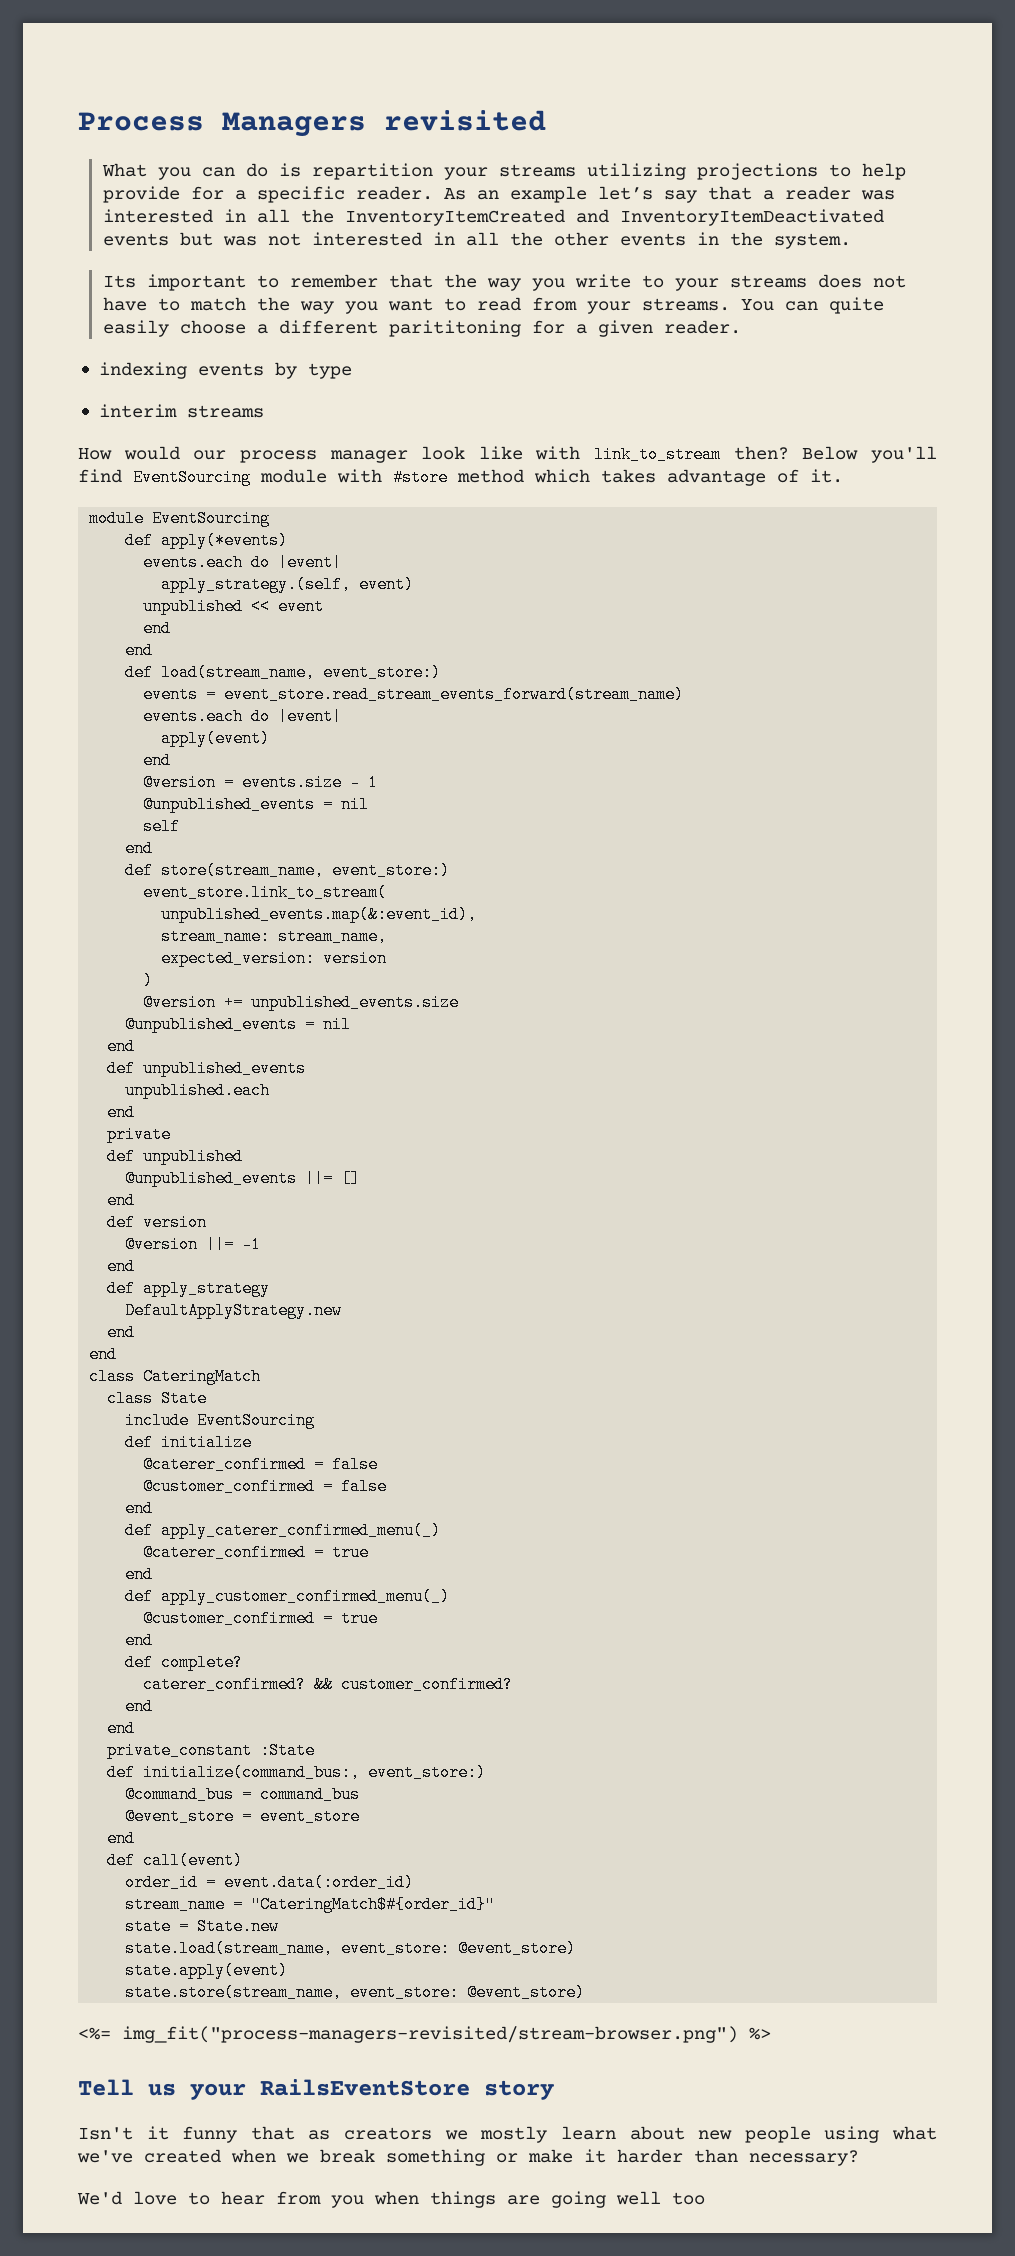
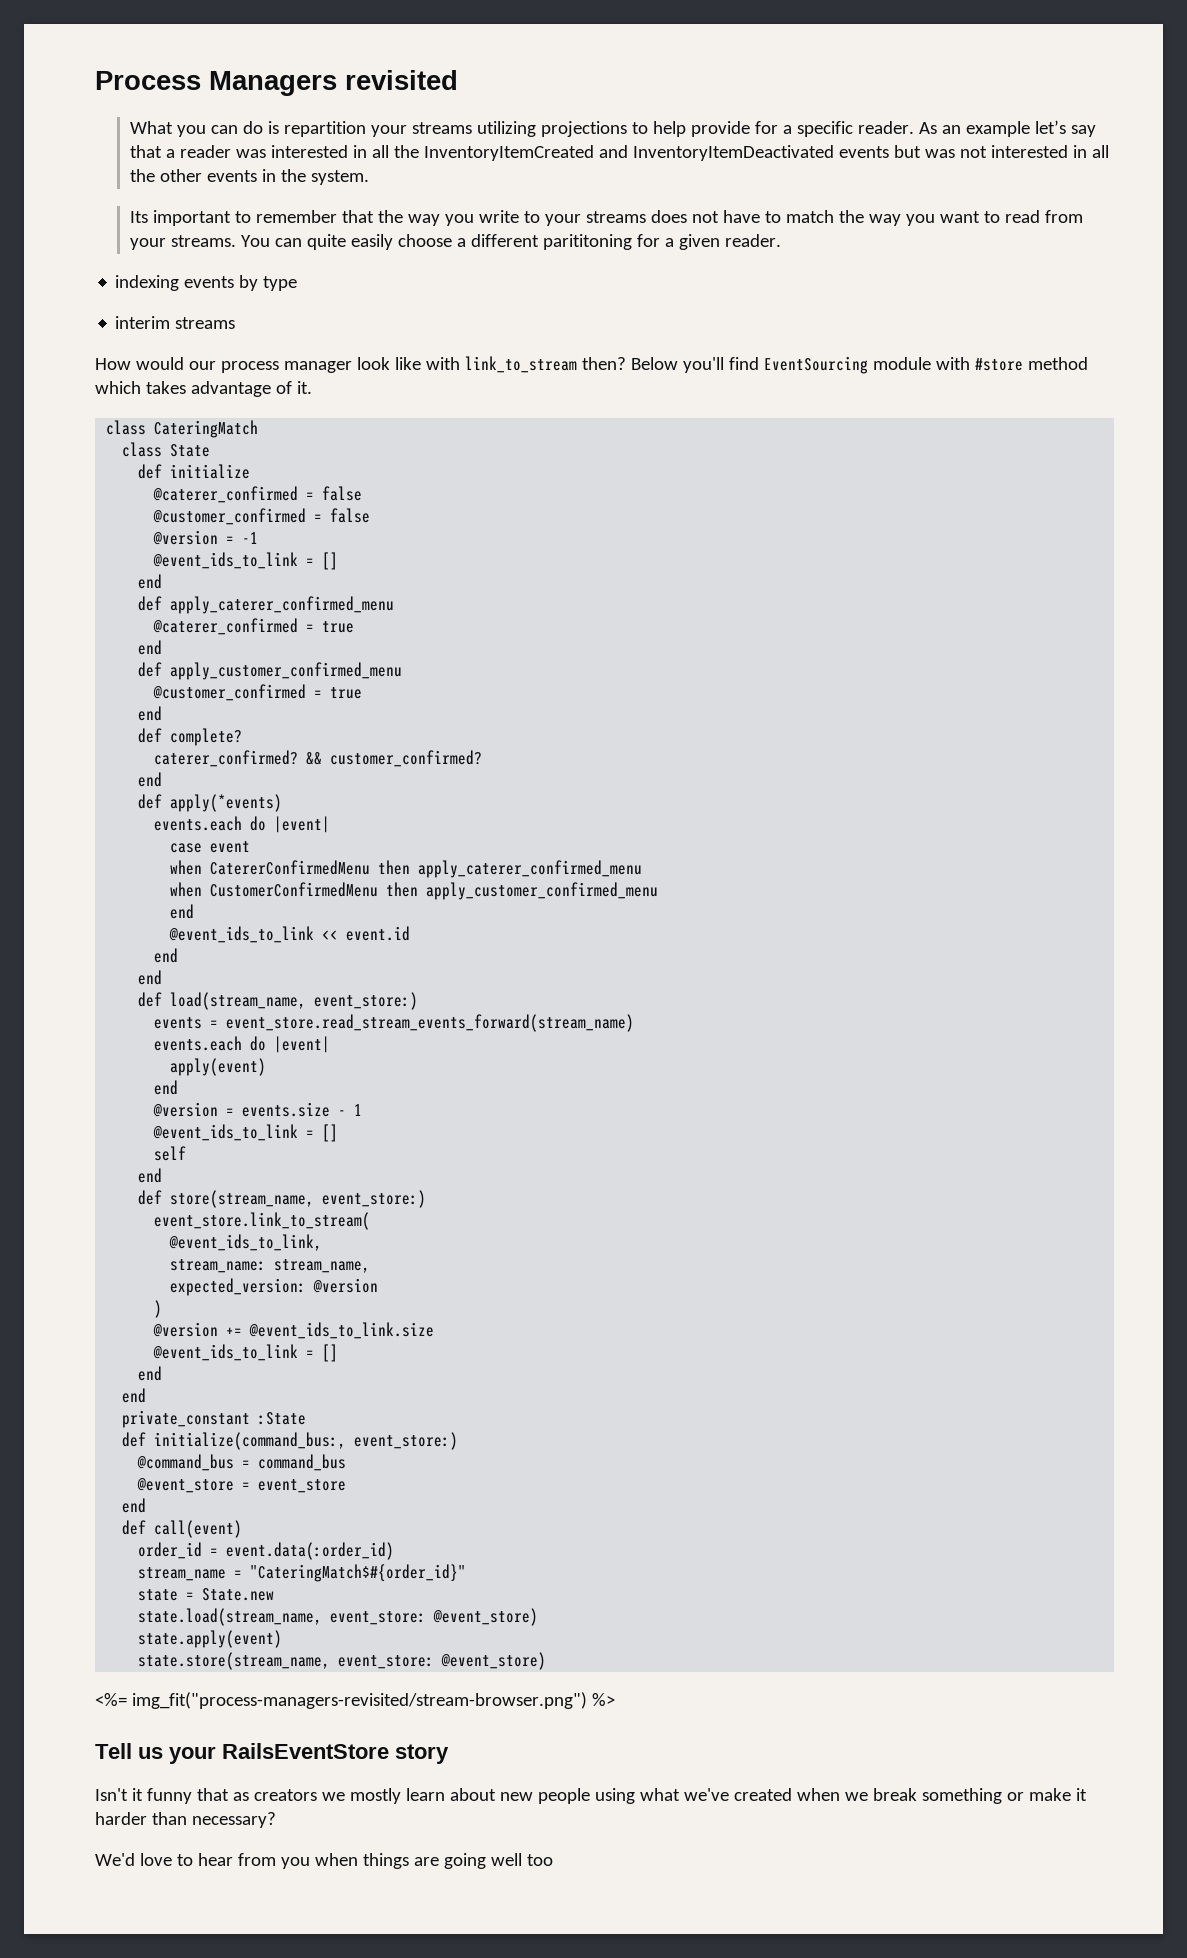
[89,510,271,527] module EventSourcing -> [106,420,259,438] [122,442,211,457] [138,464,251,479] [153,486,363,503] [153,508,371,525] [153,530,259,545] [153,552,339,570] [138,574,163,589] [138,596,395,614] [153,618,355,635] [138,640,163,655] [138,662,403,680] [153,684,363,701] [138,706,163,721] [138,728,243,746] [154,750,483,767] [138,772,163,787] class CateringMatch // class State // def initialize // @caterer_confirmed = false // @customer_confirmed = false // @version = -1 // @event_ids_to_link = [] // end // def apply_caterer_confirmed_menu // @caterer_confirmed = true // end // def apply_customer_confirmed_menu // @customer_confirmed = true // end // def complete? // caterer_confirmed? && customer_confirmed? // end
[161,576,415,593] [143,598,325,615] apply_strategy.(self, event) // unpublished << event -> [170,841,251,853] [170,860,643,878] [170,882,659,900] [170,904,195,919] [169,926,411,943] case event // when CatererConfirmedMenu then apply_caterer_confirmed_menu // when CustomerConfirmedMenu then apply_customer_confirmed_menu // end // @event_ids_to_link << event.id
[143,796,370,813] @unpublished_events = nil -> [153,1124,339,1142] @event_ids_to_link = []
[161,906,478,923] unpublished_events.map(&:event_id), -> [169,1234,323,1251] @event_ids_to_link,
[323,950,388,967] version -> [313,1278,379,1293] @version
[251,994,460,1011] [125,1016,352,1033] [107,1038,136,1055] [107,1060,307,1077] [125,1082,271,1099] [107,1104,136,1121] [107,1126,172,1143] [107,1148,244,1165] [125,1170,361,1187] [107,1192,136,1209] [107,1214,208,1231] [125,1236,262,1253] [107,1258,136,1275] [107,1280,271,1297] [125,1302,343,1319] [107,1324,136,1341] [89,1346,118,1363] [89,1368,262,1385] [107,1390,208,1407] [125,1412,316,1429] [125,1434,253,1451] [143,1456,379,1473] [143,1478,388,1495] [125,1500,154,1517] [125,1522,442,1539] [143,1544,370,1561] [125,1566,154,1583] [125,1588,451,1605] [143,1610,379,1627] [125,1632,154,1649] [125,1654,244,1671] [143,1676,514,1693] unpublished_events.size // @unpublished_events = nil // end // def unpublished_events // unpublished.each // end // private // def unpublished // @unpublished_events ||= [] // end // def version // @version ||= -1 // end // def apply_strategy // DefaultApplyStrategy.new // end // end // class CateringMatch // class State // include EventSourcing // def initialize // @caterer_confirmed = false // @customer_confirmed = false // end // def apply_caterer_confirmed_menu(_) // @caterer_confirmed = true // end // def apply_customer_confirmed_menu(_) // @customer_confirmed = true // end // def complete? // caterer_confirmed? && customer_confirmed? -> [249,1322,435,1339] [153,1344,339,1362] @event_ids_to_link.size // @event_ids_to_link = []

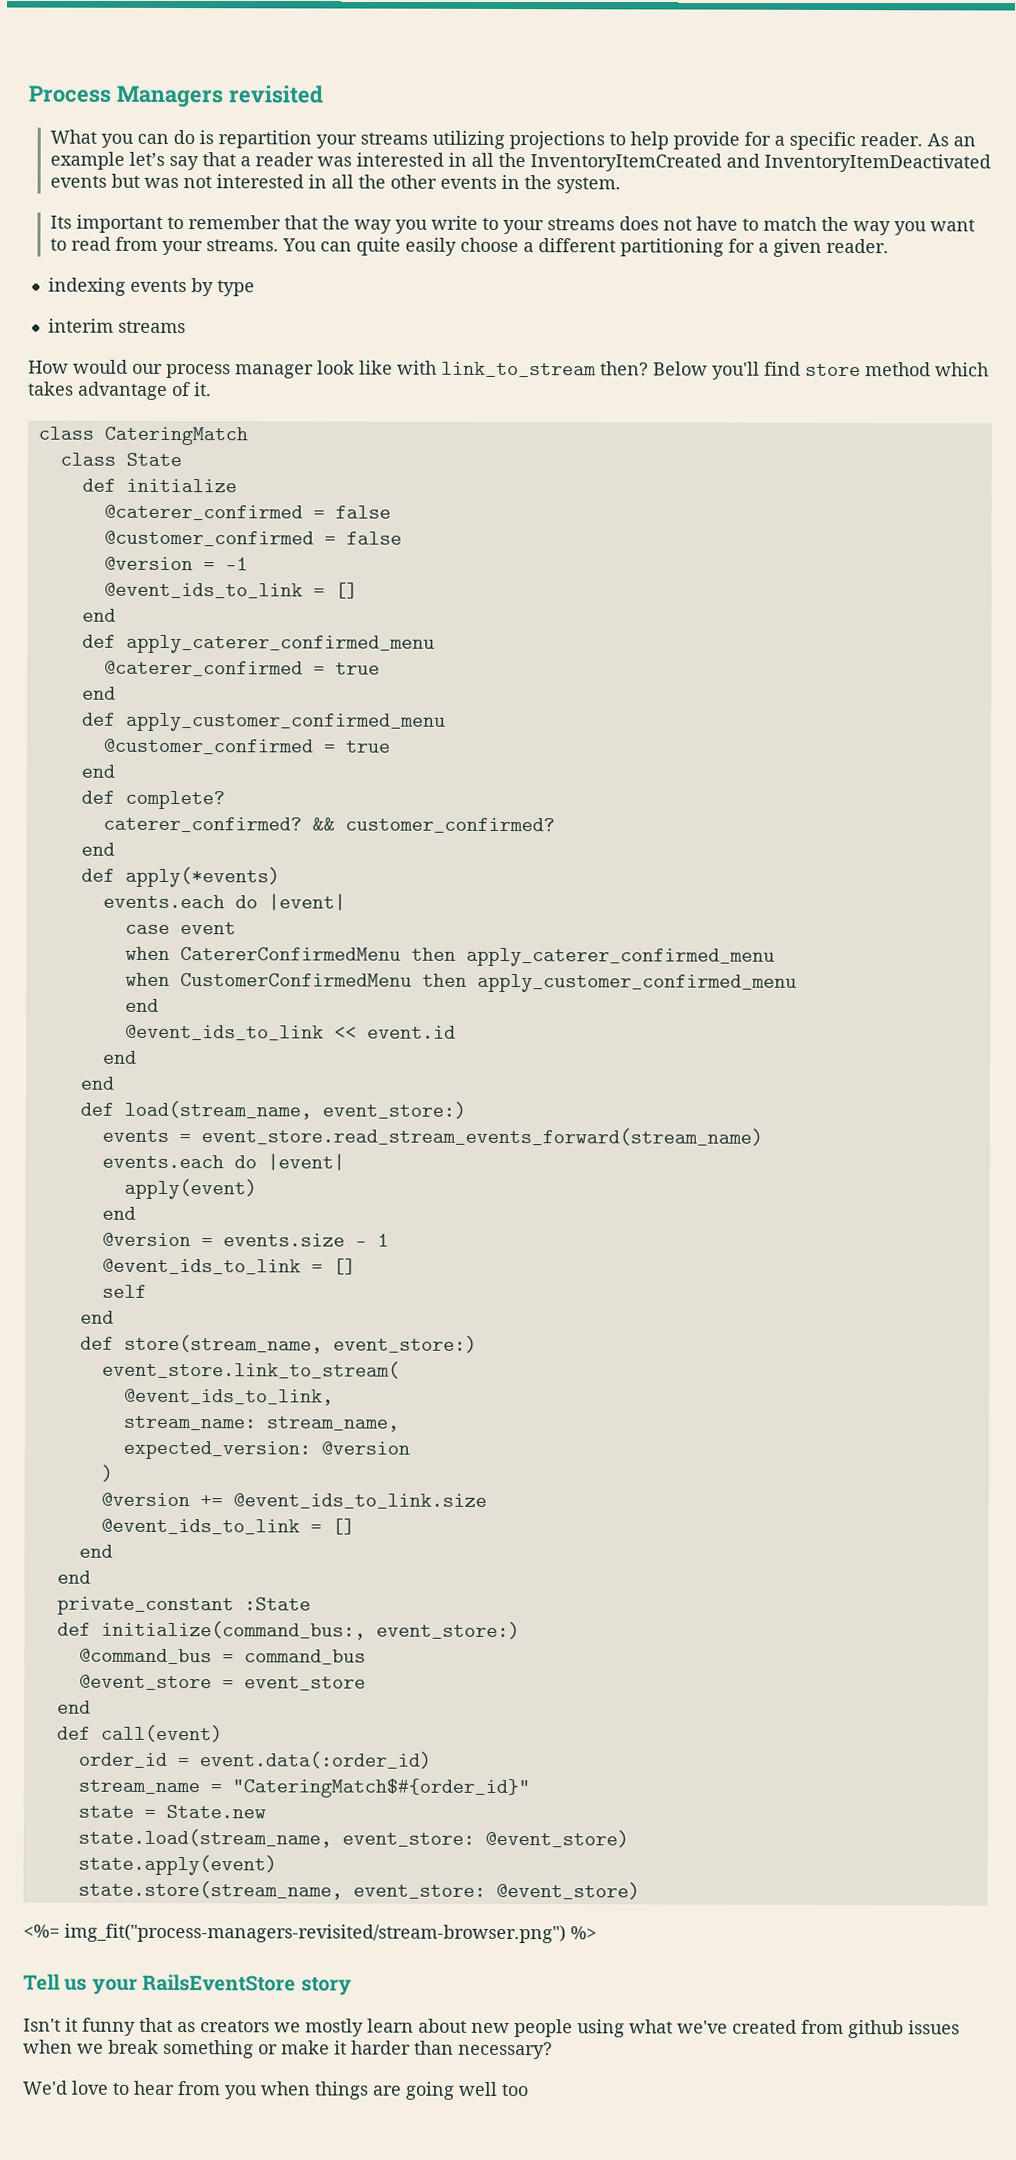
[542,234,632,250] parititoning -> [619,238,724,257] partitioning
[763,356,1023,374] EventSourcing module with #store -> [805,363,861,377] store
(792, 1794) none -> [801,2019,960,2039] from github issues

